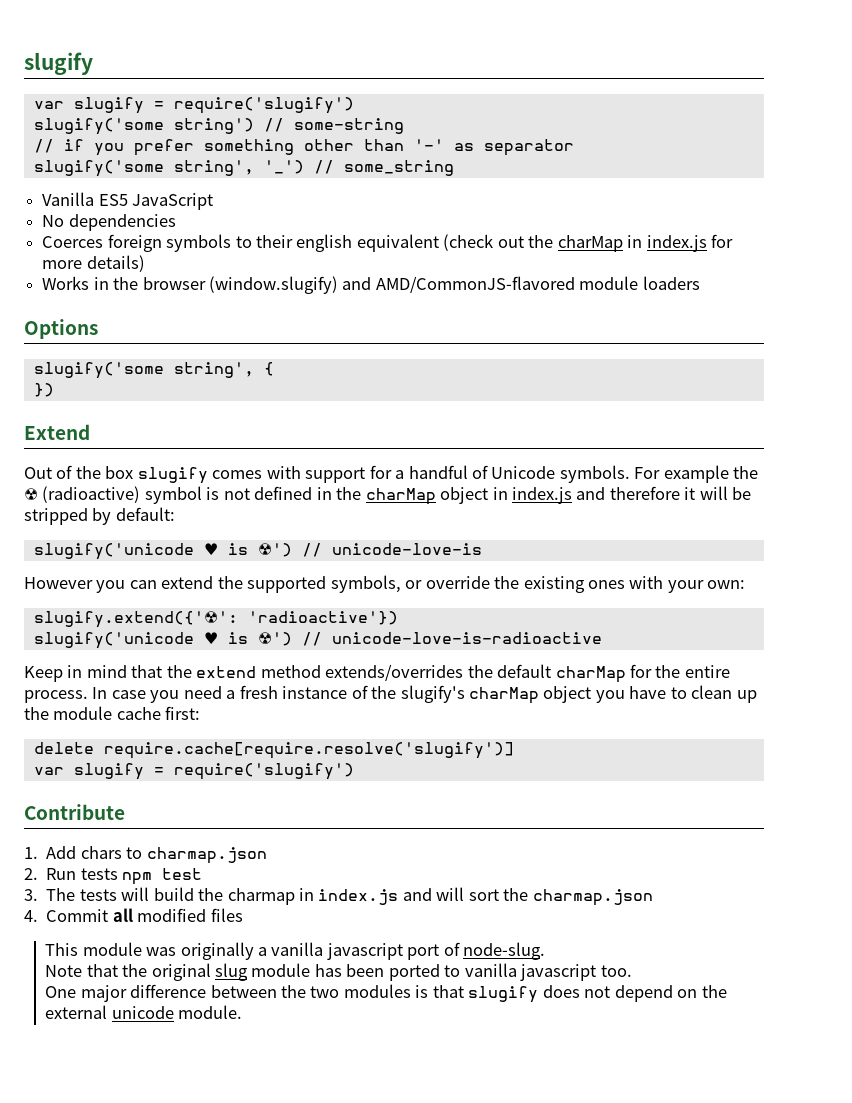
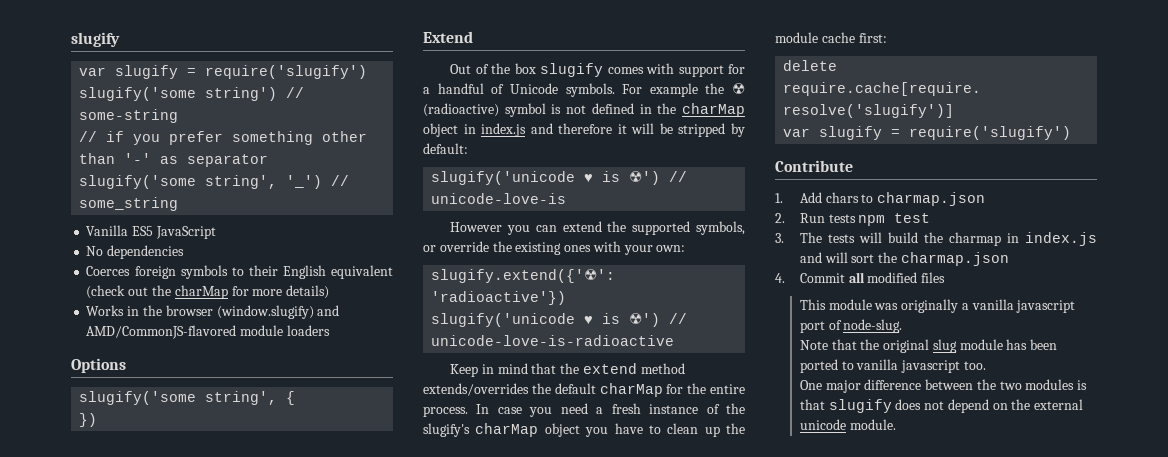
[296,234,353,252] english -> [282,265,326,279] English
[627,235,707,252] in index.js -> (228, 292) none

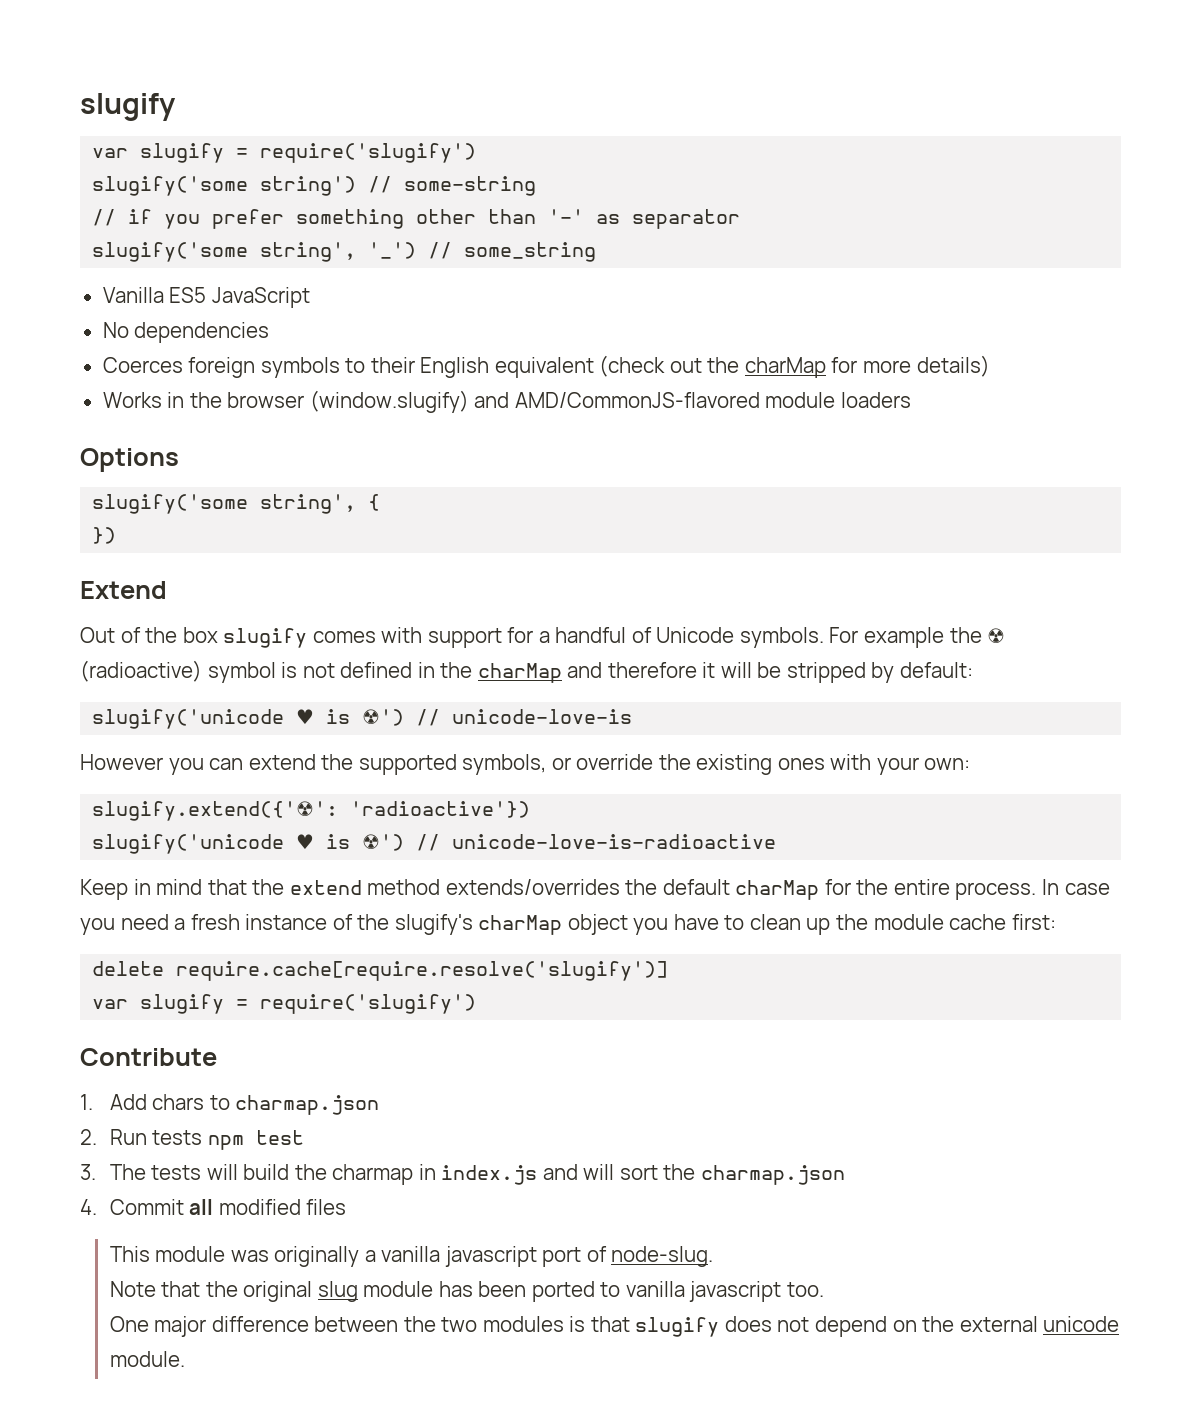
[423,123,527,137] object in index.js -> (562, 673) none

